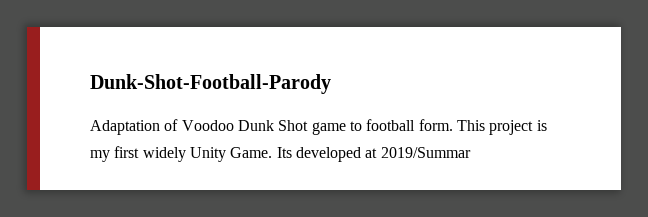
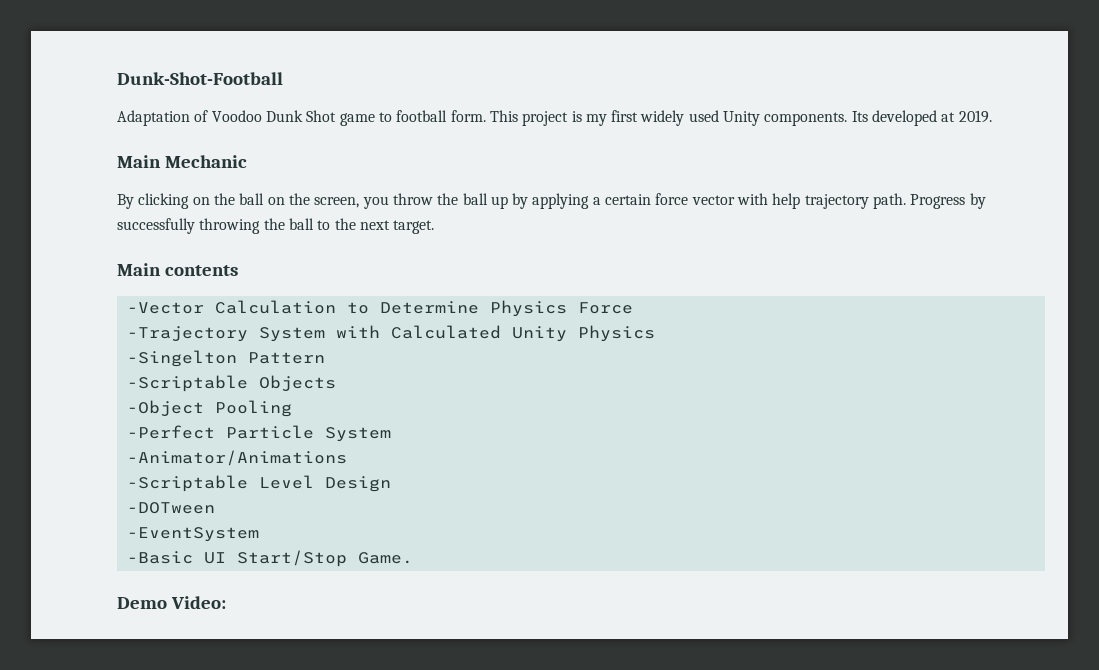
[90,74,331,94] Dunk-Shot-Football-Parody -> [117,72,283,85] Dunk-Shot-Football
[189,147,471,162] Unity Game. Its developed at 2019/Summar -> [688,110,992,126] [117,155,247,168] [117,193,986,209] [117,218,435,234] [117,263,238,276] [126,300,633,317] [126,325,655,342] [126,350,325,367] [126,375,336,392] [126,400,292,417] [126,425,391,442] [126,450,347,466] [126,475,391,492] [126,502,215,514] [126,527,259,542] [126,550,413,567] [117,596,226,609] used Unity components. Its developed at 2019. // Main Mechanic // By clicking on the ball on the screen, you throw the ball up by applying a certain force vector with help trajectory path. Progress by successfully throwing the ball to the next target. // Main contents // -Vector Calculation to Determine Physics Force // -Trajectory System with Calculated Unity Physics // -Singelton Pattern // -Scriptable Objects // -Object Pooling // -Perfect Particle System // -Animator/Animations // -Scriptable Level Design // -DOTween // -EventSystem // -Basic UI Start/Stop Game. // Demo Video:

